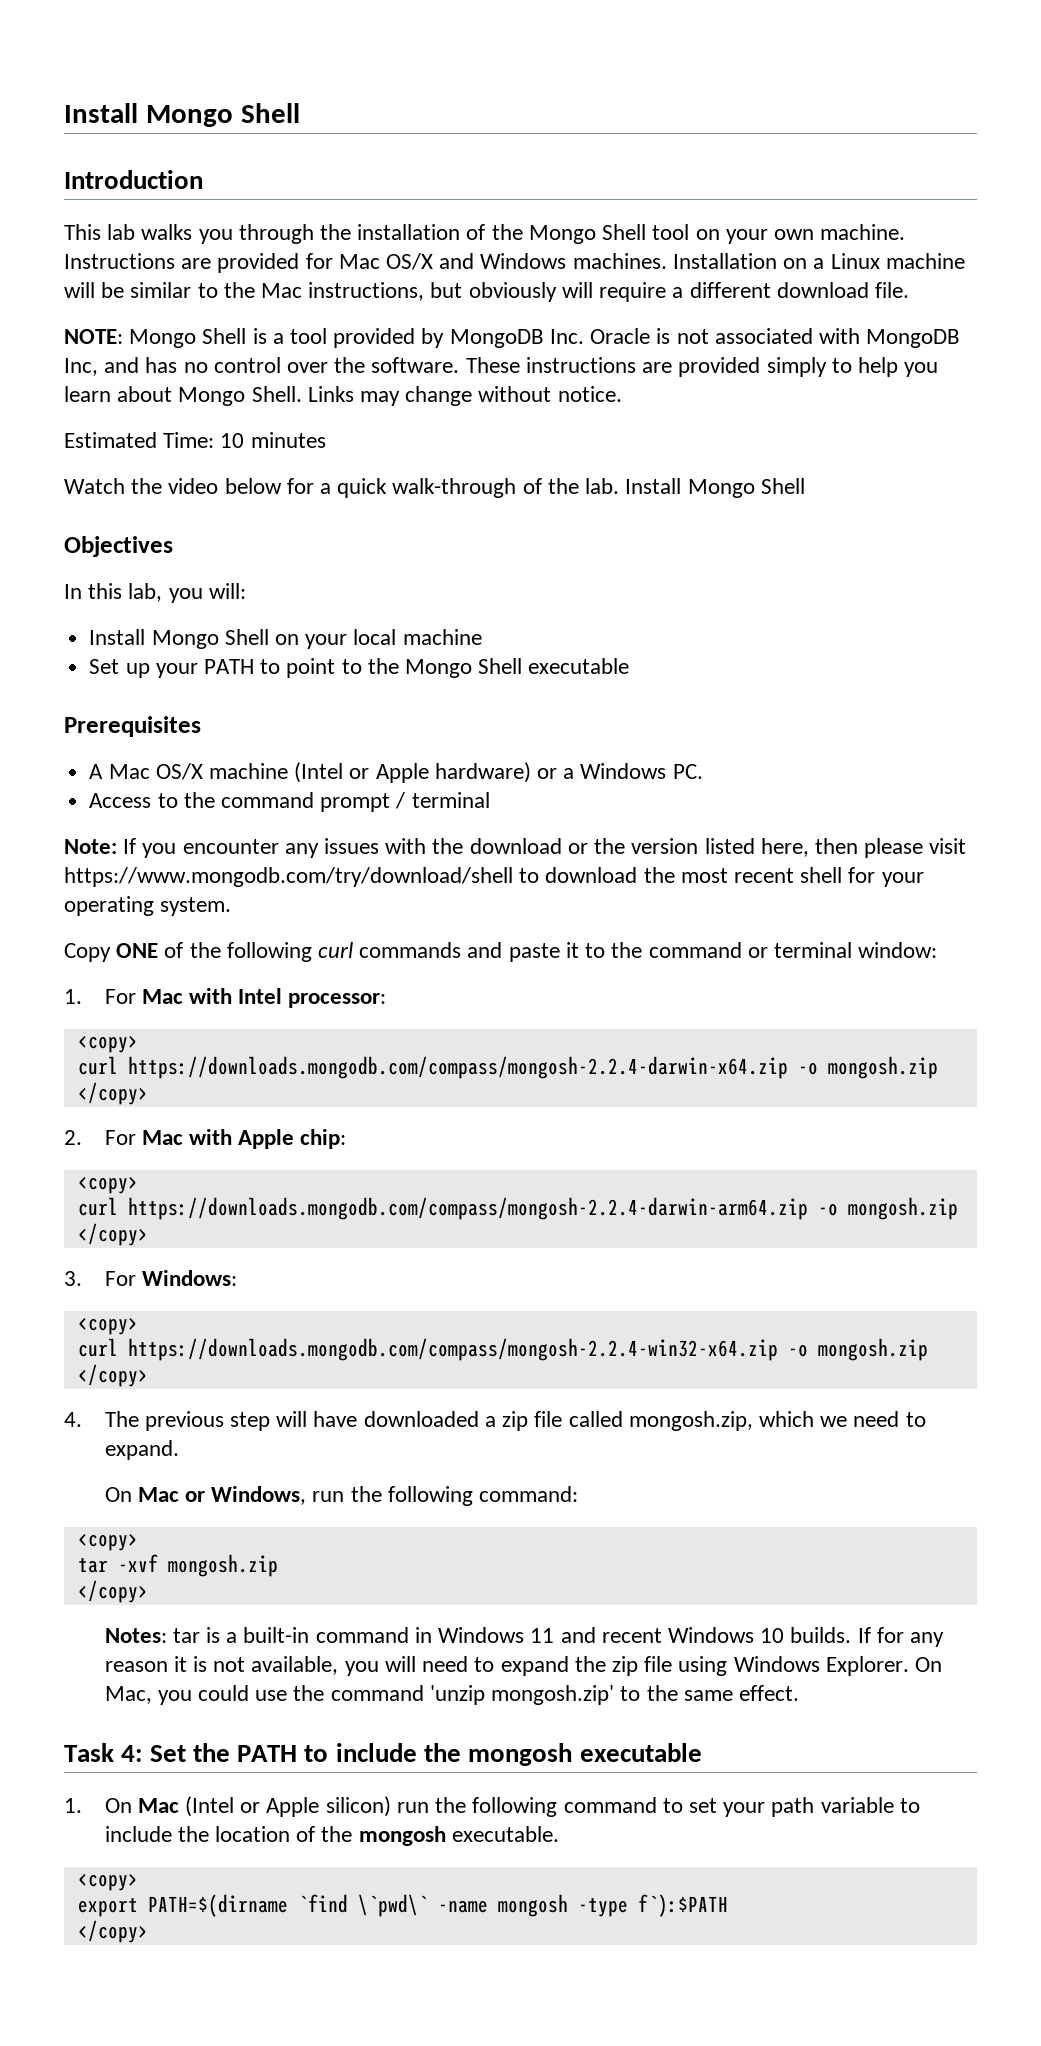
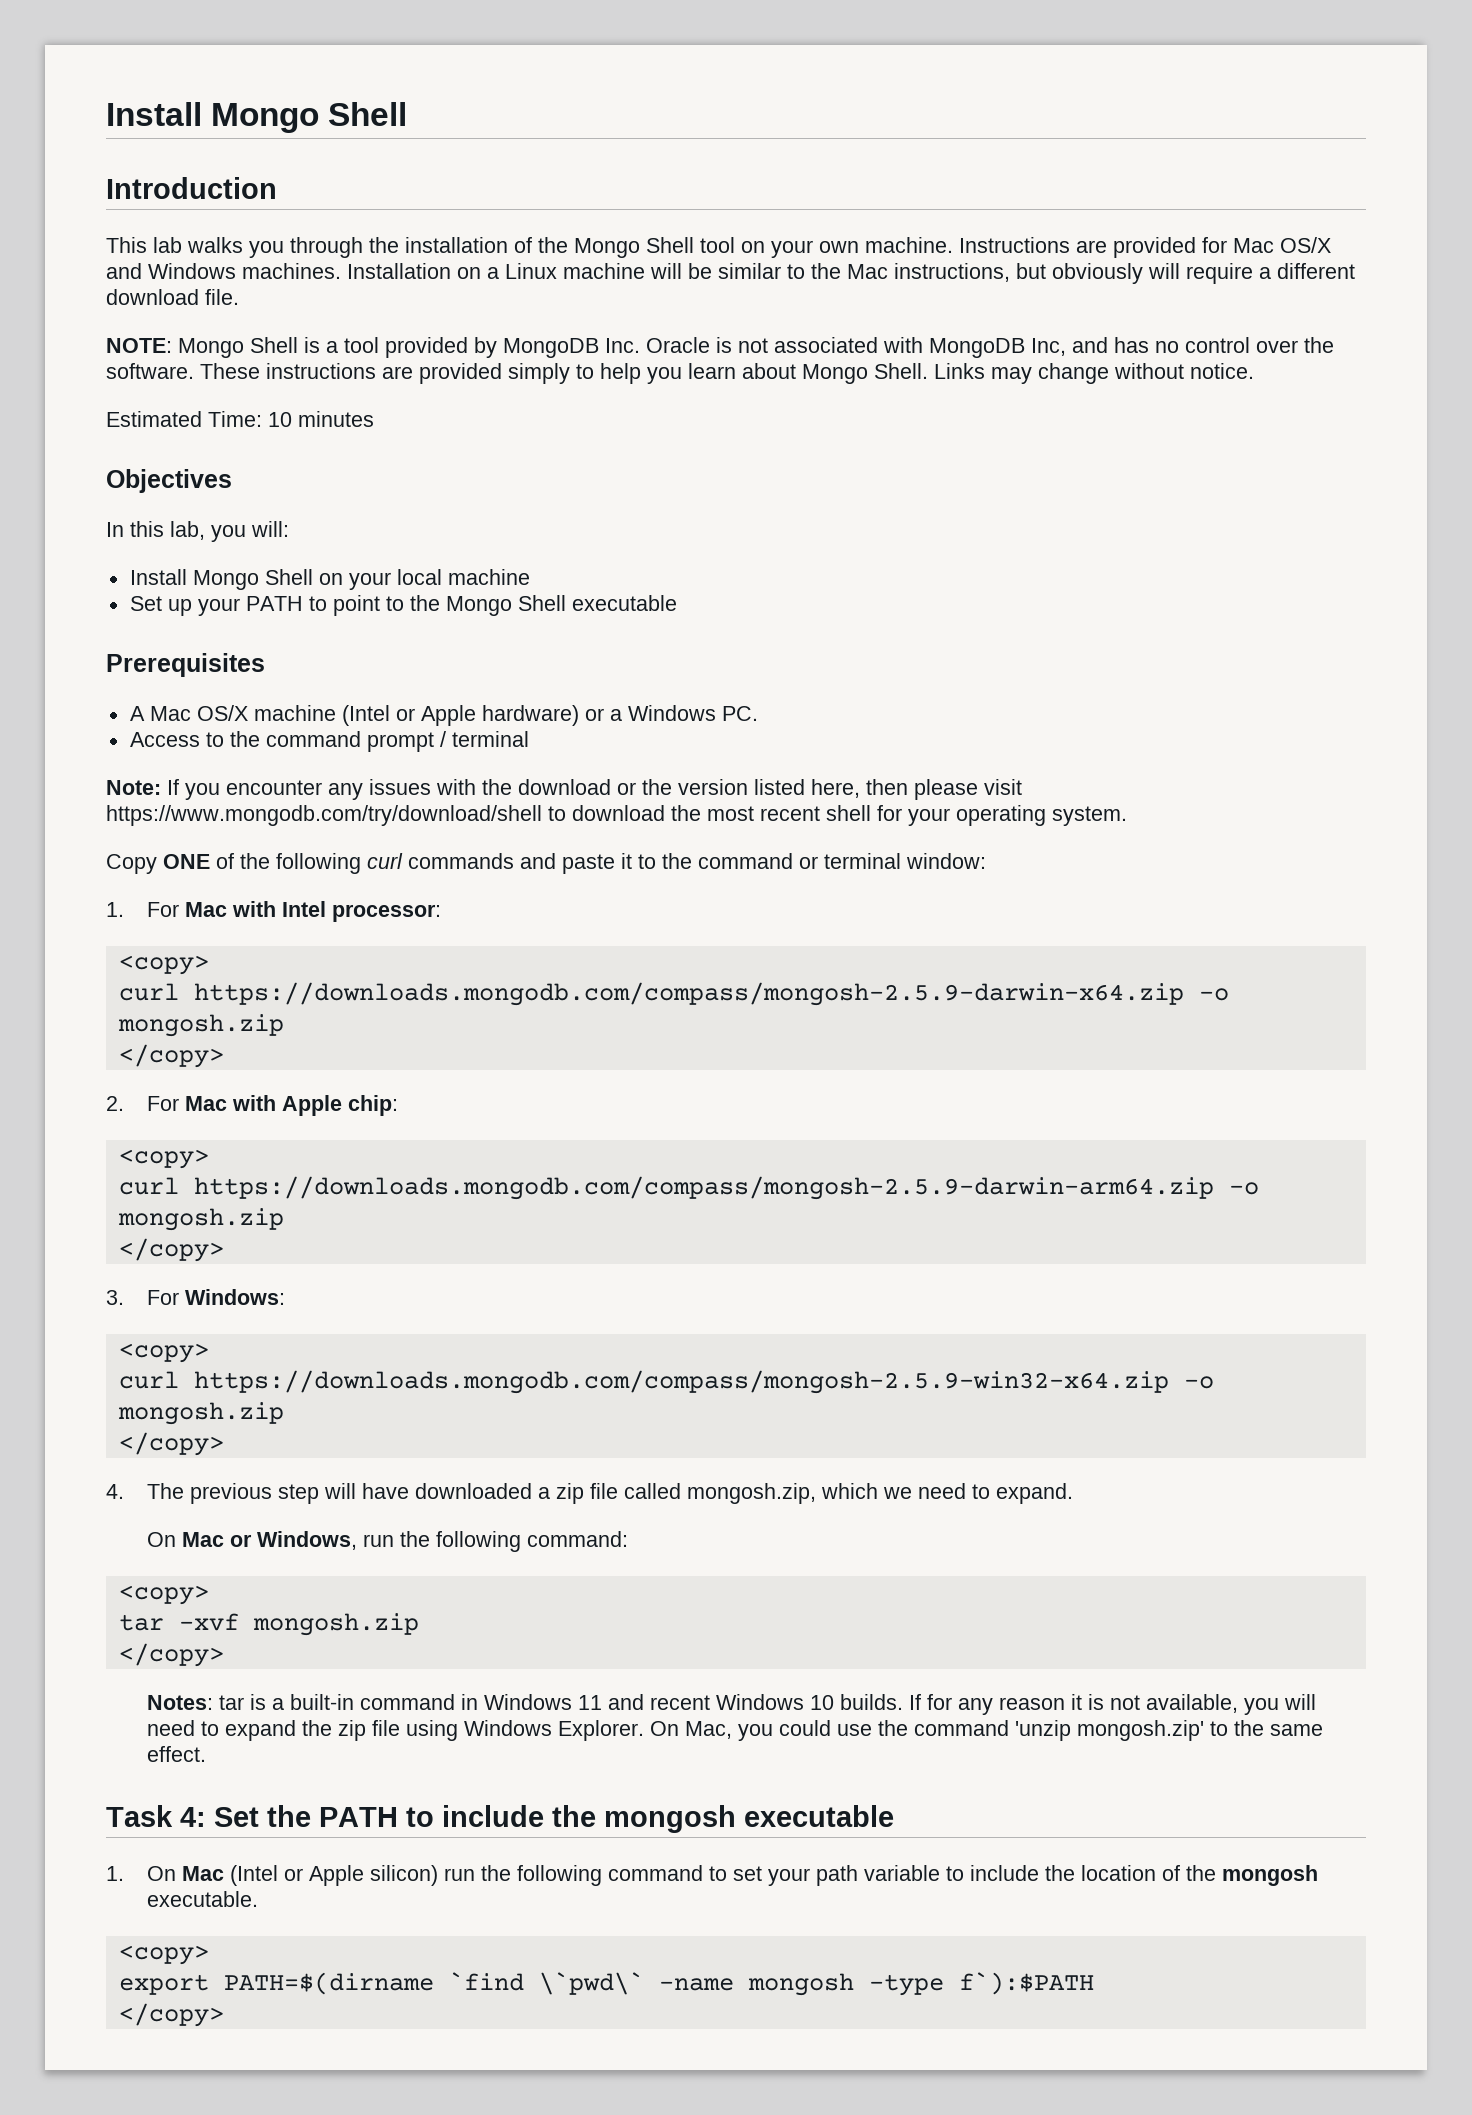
[64,478,805,498] // Watch the video below for a quick walk-through of the lab. Install Mongo Shell -> (374, 419) none
[127,1056,788,1079] https://downloads.mongodb.com/compass/mongosh-2.2.4-darwin-x64.zip -> [193,982,1184,1006] https://downloads.mongodb.com/compass/mongosh-2.5.9-darwin-x64.zip
[127,1197,808,1220] https://downloads.mongodb.com/compass/mongosh-2.2.4-darwin-arm64.zip -> [193,1176,1214,1200] https://downloads.mongodb.com/compass/mongosh-2.5.9-darwin-arm64.zip
[127,1338,778,1361] https://downloads.mongodb.com/compass/mongosh-2.2.4-win32-x64.zip -> [193,1370,1169,1394] https://downloads.mongodb.com/compass/mongosh-2.5.9-win32-x64.zip

